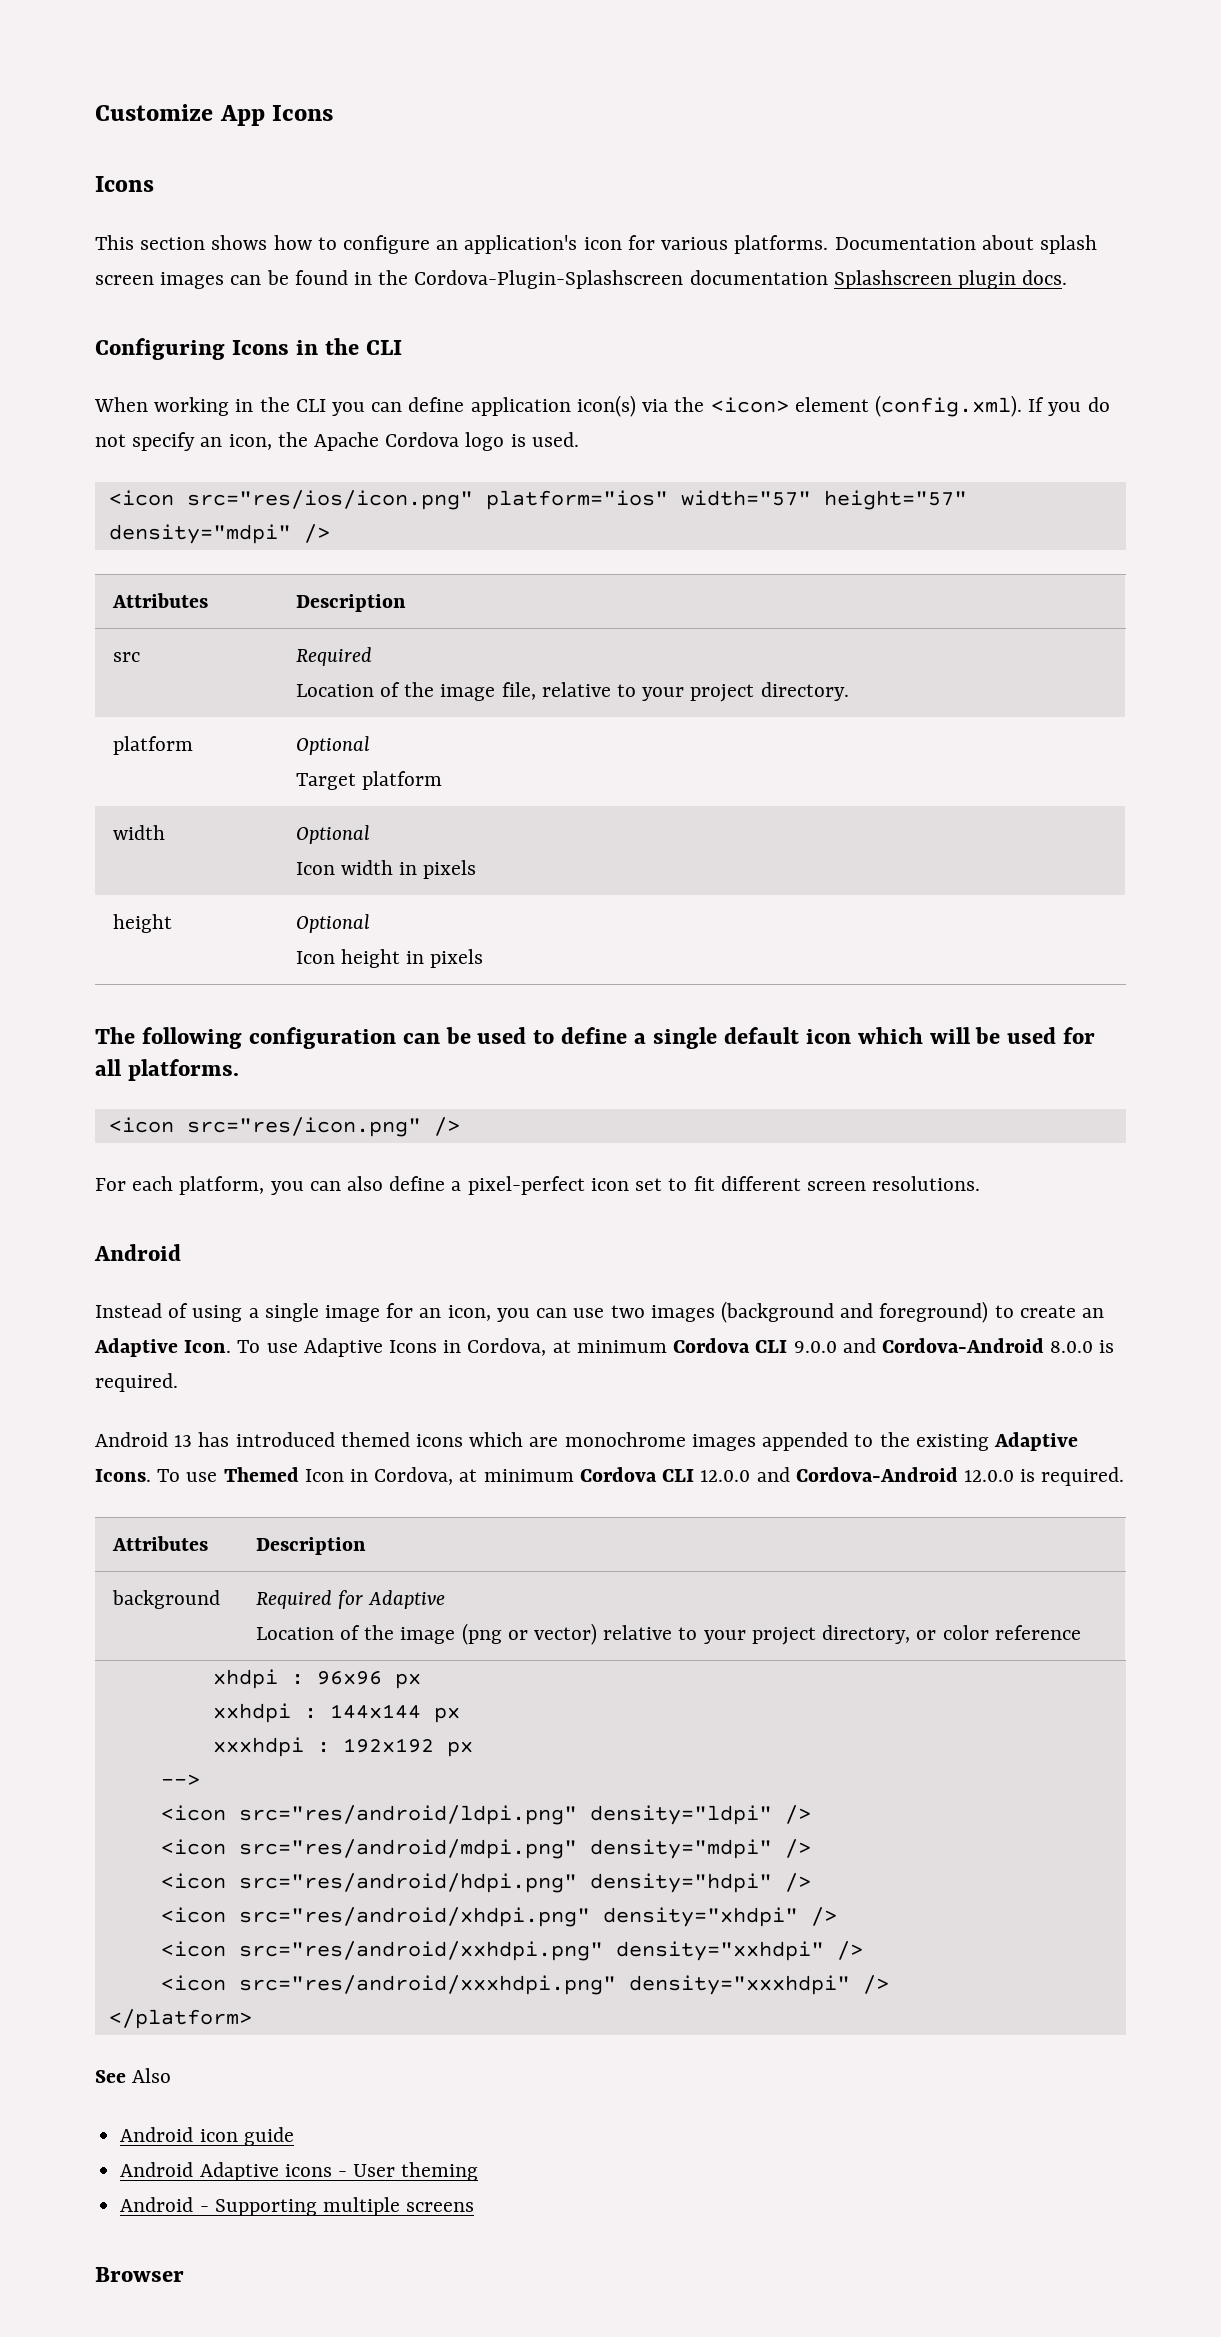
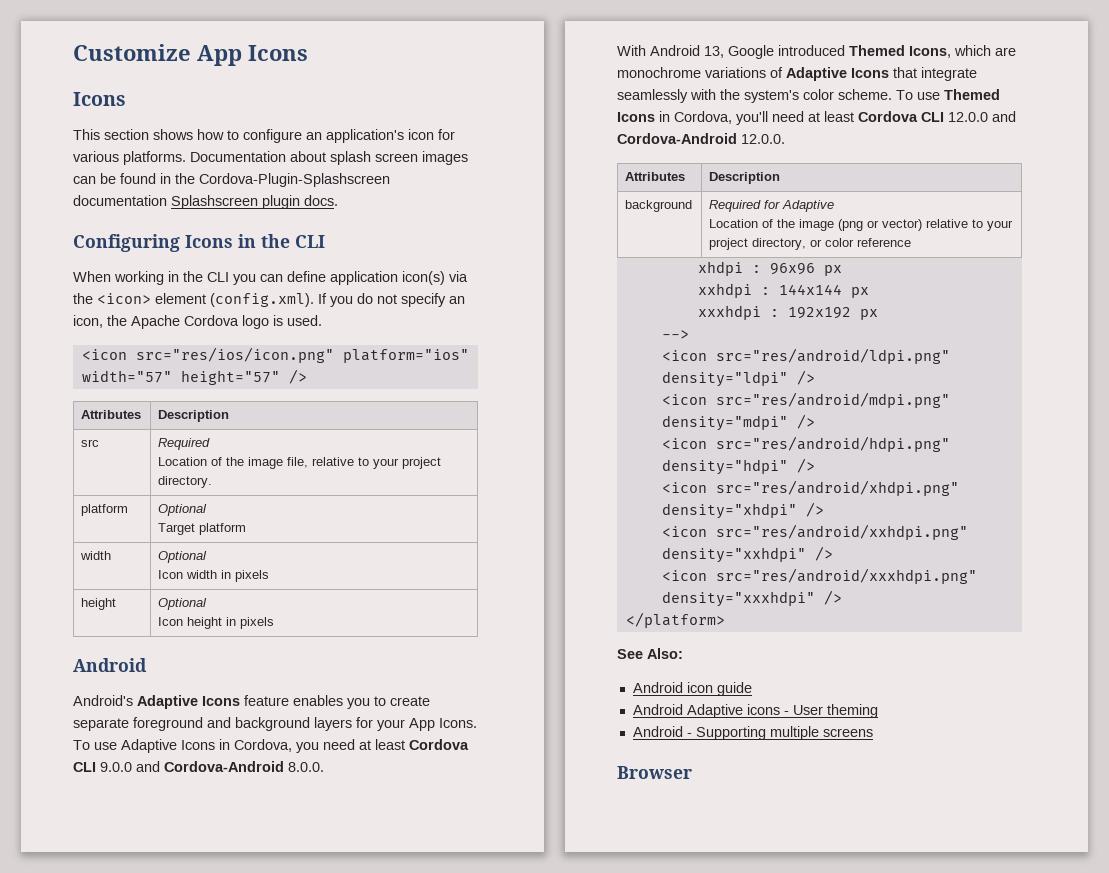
[108,524,291,544] density="mdpi" -> (280, 377) none
[95,1027,1096,1049] [95,1059,239,1081] [108,1117,460,1137] [95,1176,981,1195] [94,1244,181,1261] [95,1301,1104,1323] [94,1338,232,1357] The following configuration can be used to define a single default icon which will be used for all platforms. // <icon src="res/icon.png" /> // For each platform, you can also define a pixel-perfect icon set to fit different screen resolutions. // Android // Instead of using a single image for an icon, you can use two images (background and foreground) to create an Adaptive Icon. -> [73,658,147,672] [73,695,430,709] [73,717,477,731] Android // Android's Adaptive Icons feature enables you to create separate foreground and background layers for your App Icons.
[552,1340,667,1353] at minimum -> [296,739,405,753] you need at least
[1050,1340,1115,1353] [95,1373,178,1392] [95,1432,1078,1451] [95,1469,151,1482] 8.0.0 is required. // Android 13 has introduced themed icons which are monochrome images appended to the existing Adaptive Icons. -> [288,762,324,772] [617,45,1016,59] [617,67,977,81] [617,89,892,103] 8.0.0. // With Android 13, Google introduced Themed Icons, which are monochrome variations of Adaptive Icons that integrate seamlessly with the system's color scheme.
[304,1467,574,1485] Icon in Cordova, at minimum -> [617,111,854,125] Icons in Cordova, you'll need at least
[963,1467,1125,1486] 12.0.0 is required. -> [741,134,785,144] 12.0.0.
[132,2068,172,2083] Also -> [647,648,683,659] Also:

